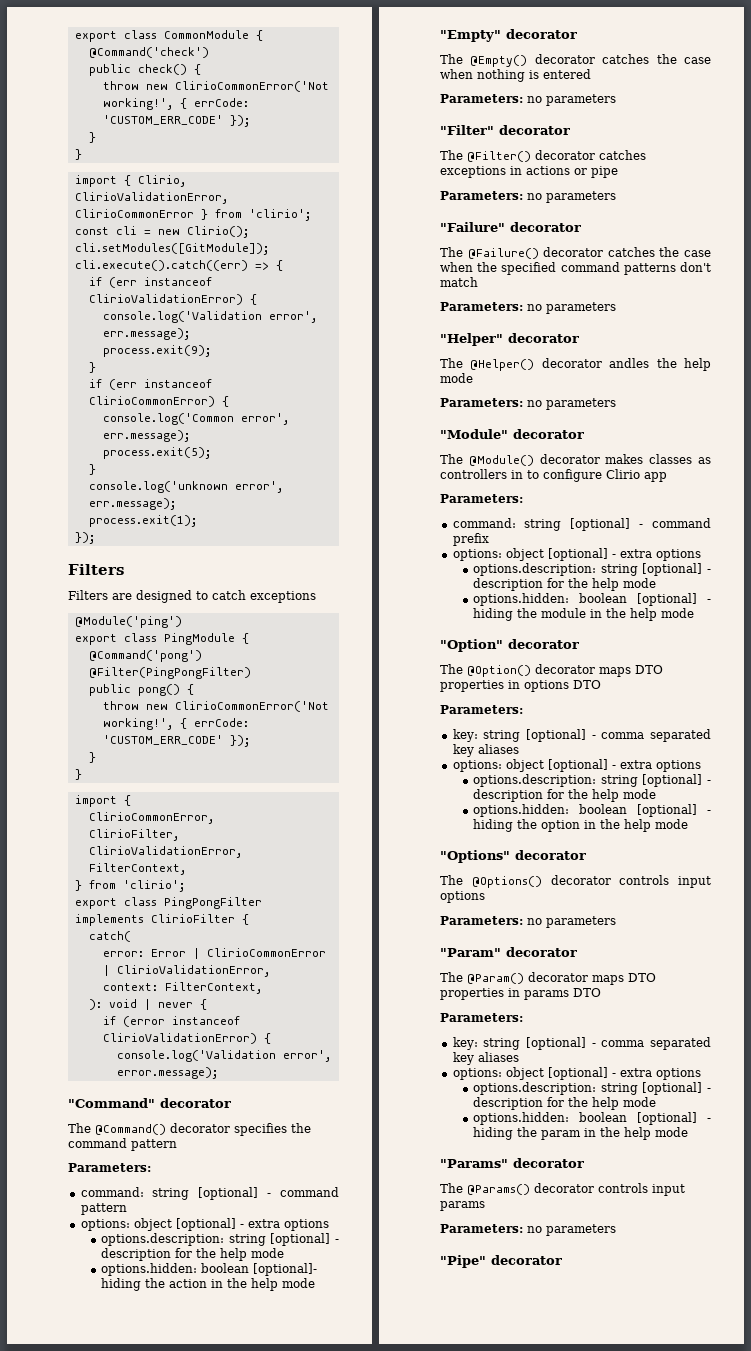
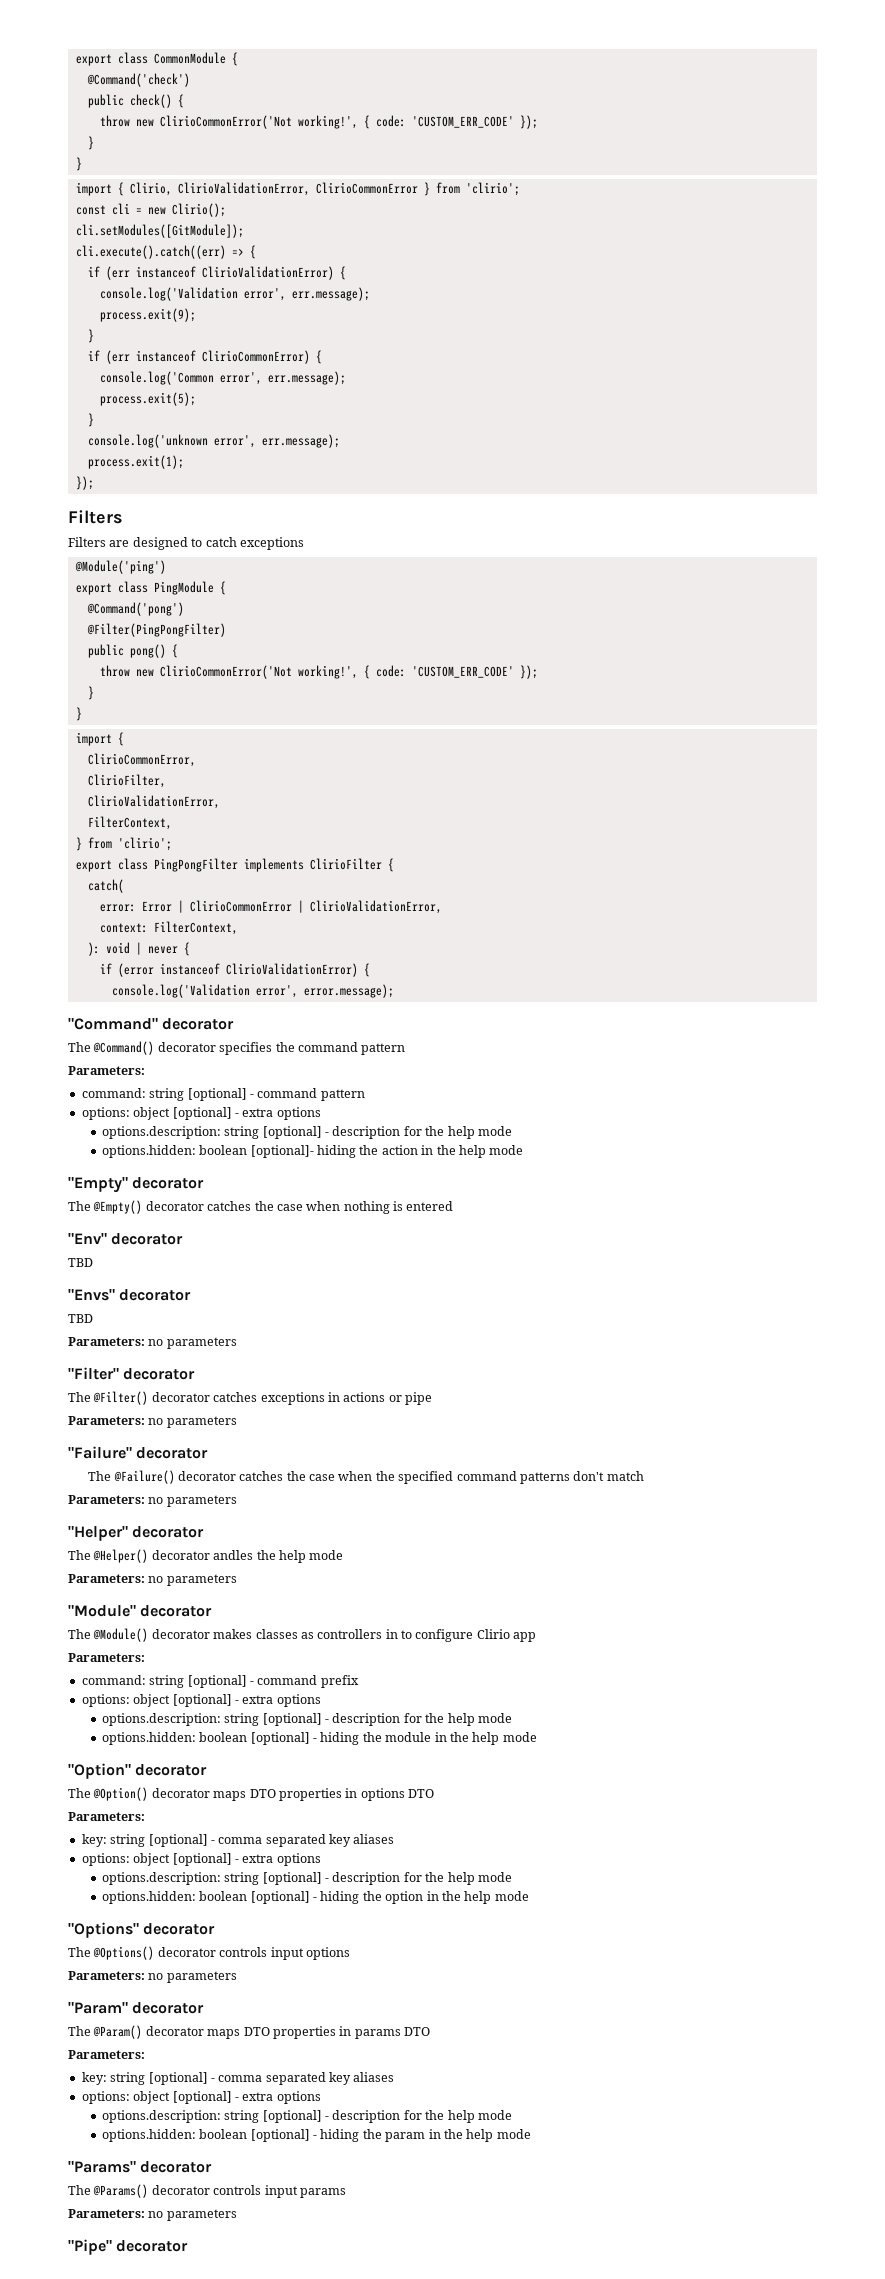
[193,98,249,107] errCode: -> [375,115,406,127] code:
[193,718,249,727] errCode: -> [375,665,406,677] code:
(591, 74) none -> [68,1233,184,1245] [68,1258,93,1267] [68,1289,192,1301] [68,1314,93,1323] // "Env" decorator // TBD // "Envs" decorator // TBD

